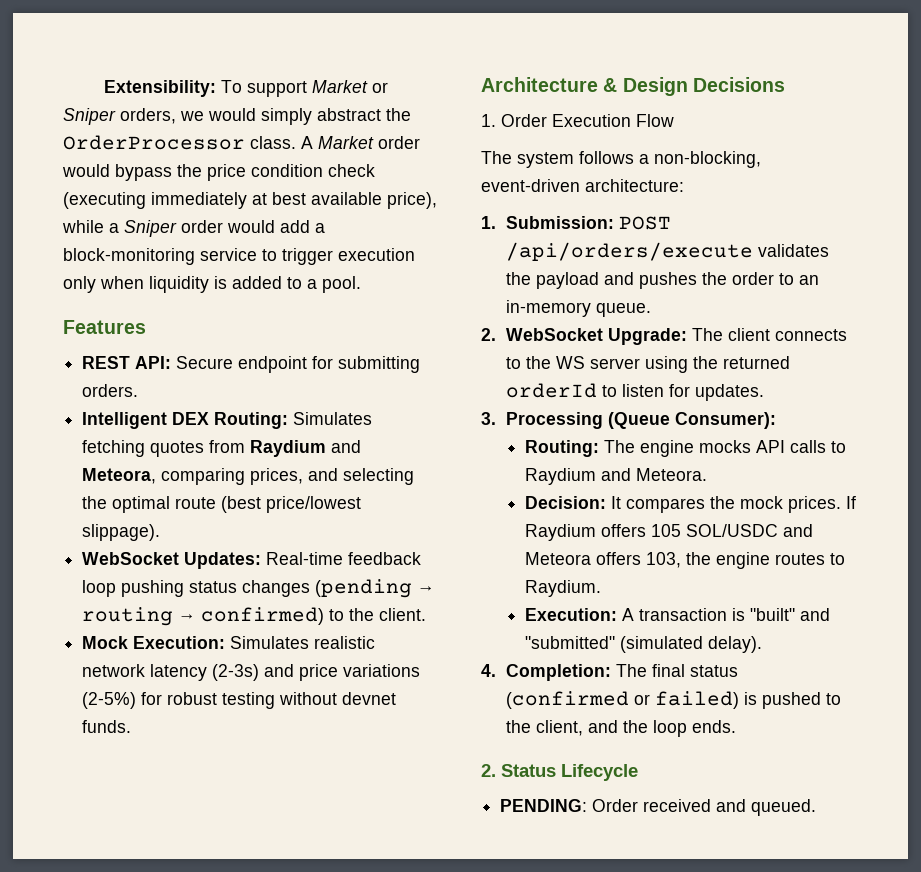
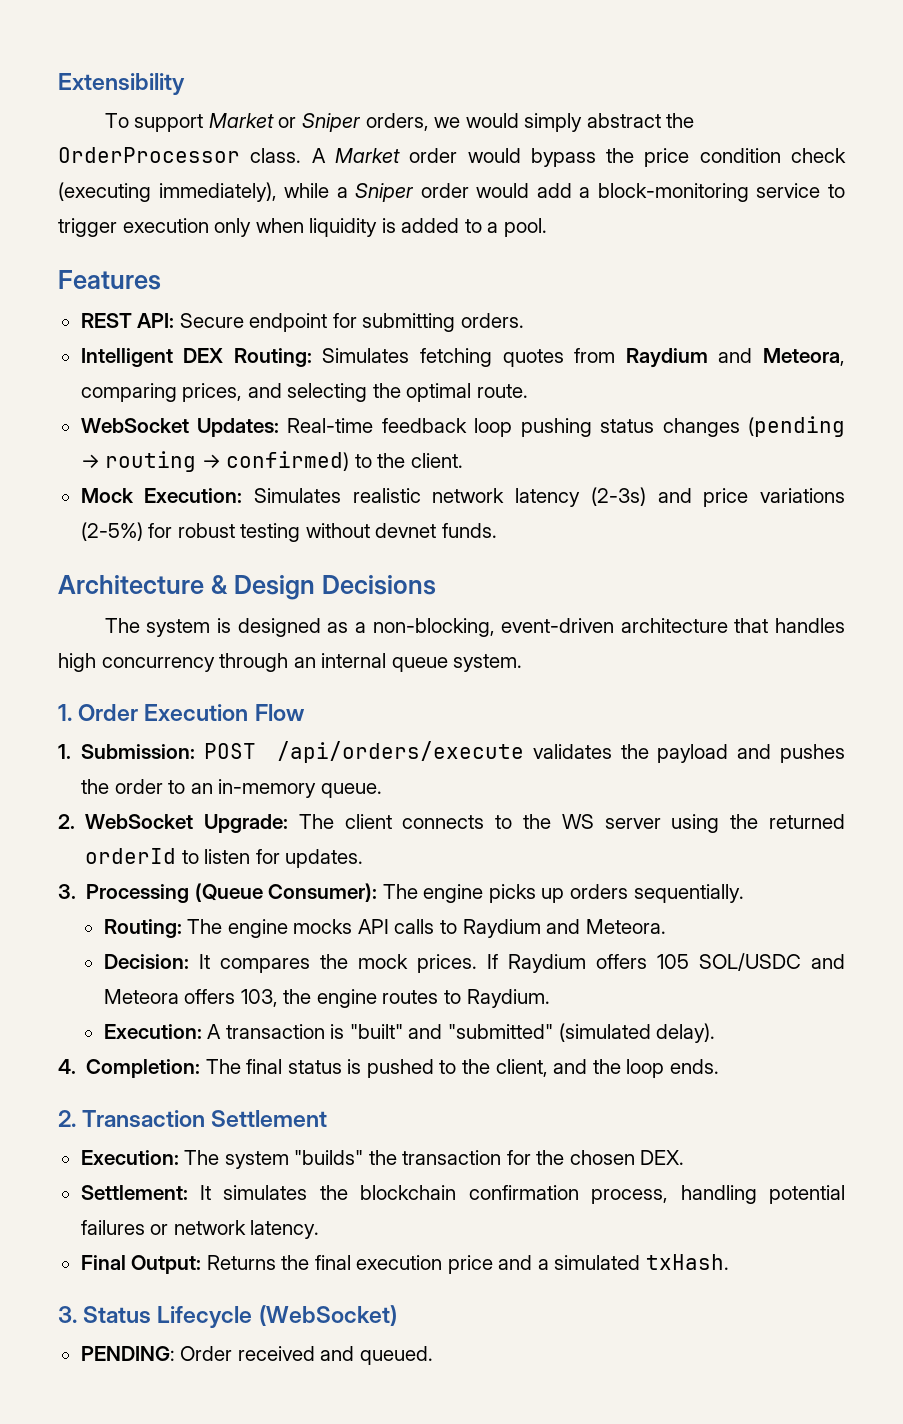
[104,80,217,97] Extensibility: -> [58,73,185,95] Extensibility //
[151,192,437,209] immediately at best available price), -> [158,182,277,202] immediately),
[175,496,362,513] [82,524,161,541] route (best price/lowest slippage). -> [476,384,528,398] route.
[481,114,674,127] [481,151,761,168] [481,179,684,192] 1. Order Execution Flow // The system follows a non-blocking, event-driven architecture: -> [104,618,845,637] [58,653,523,672] [58,704,305,721] The system is designed as a non-blocking, event-driven architecture that handles high concurrency through an internal queue system. // 1. Order Execution Flow
(776, 420) none -> [382,884,744,903] The engine picks up orders sequentially.
[505,691,739,709] (confirmed or failed) -> (342, 1067) none
(496, 770) none -> [82,1110,328,1128] [80,1150,685,1169] [80,1185,846,1204] [80,1220,320,1239] [80,1254,729,1274] [58,1306,77,1323] Transaction Settlement // Execution: The system "builds" the transaction for the chosen DEX. // Settlement: It simulates the blockchain confirmation process, handling potential failures or network latency. // Final Output: Returns the final execution price and a simulated txHash. // 3.
(638, 772) none -> [258,1305,397,1326] (WebSocket)

